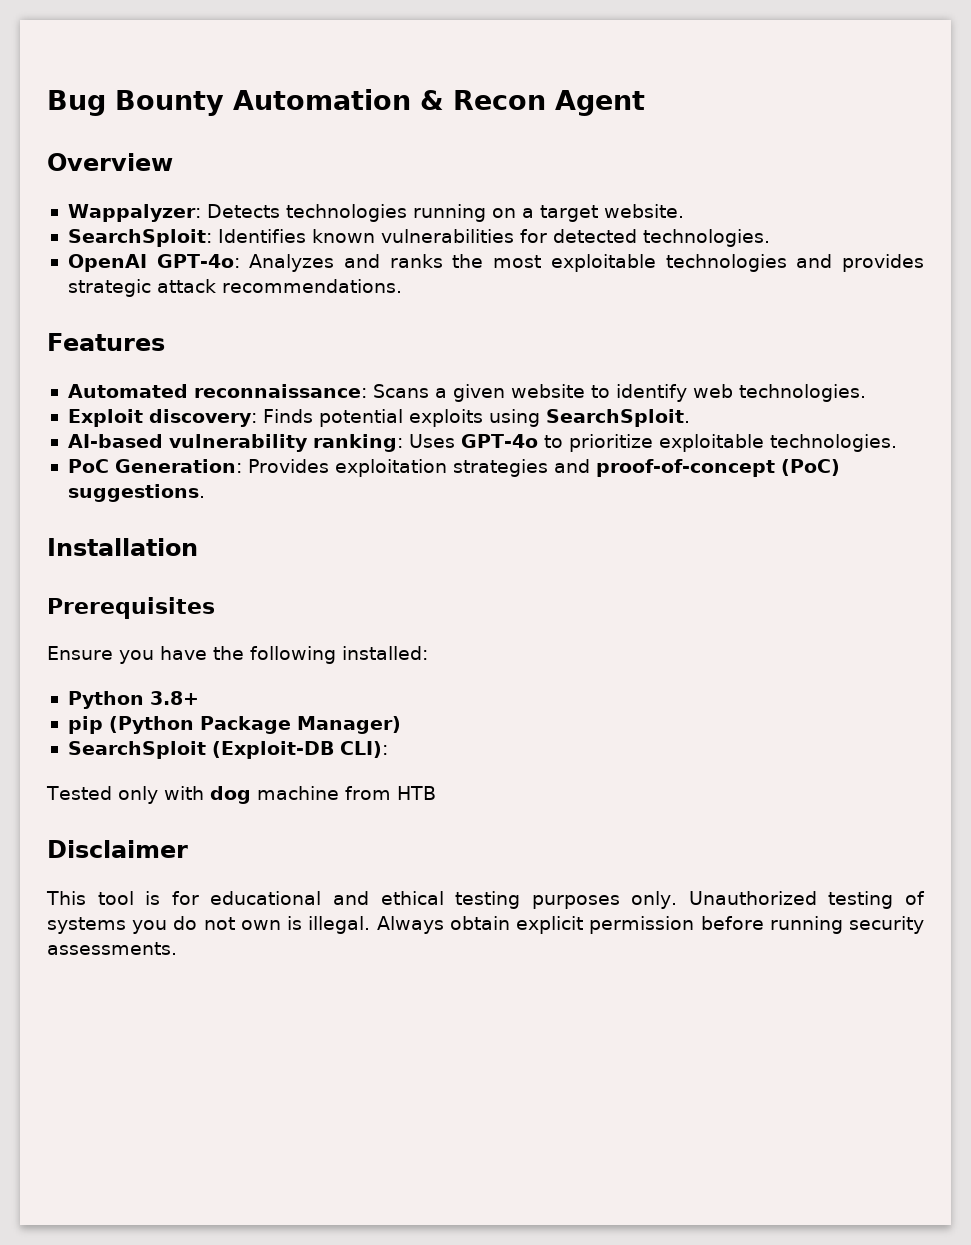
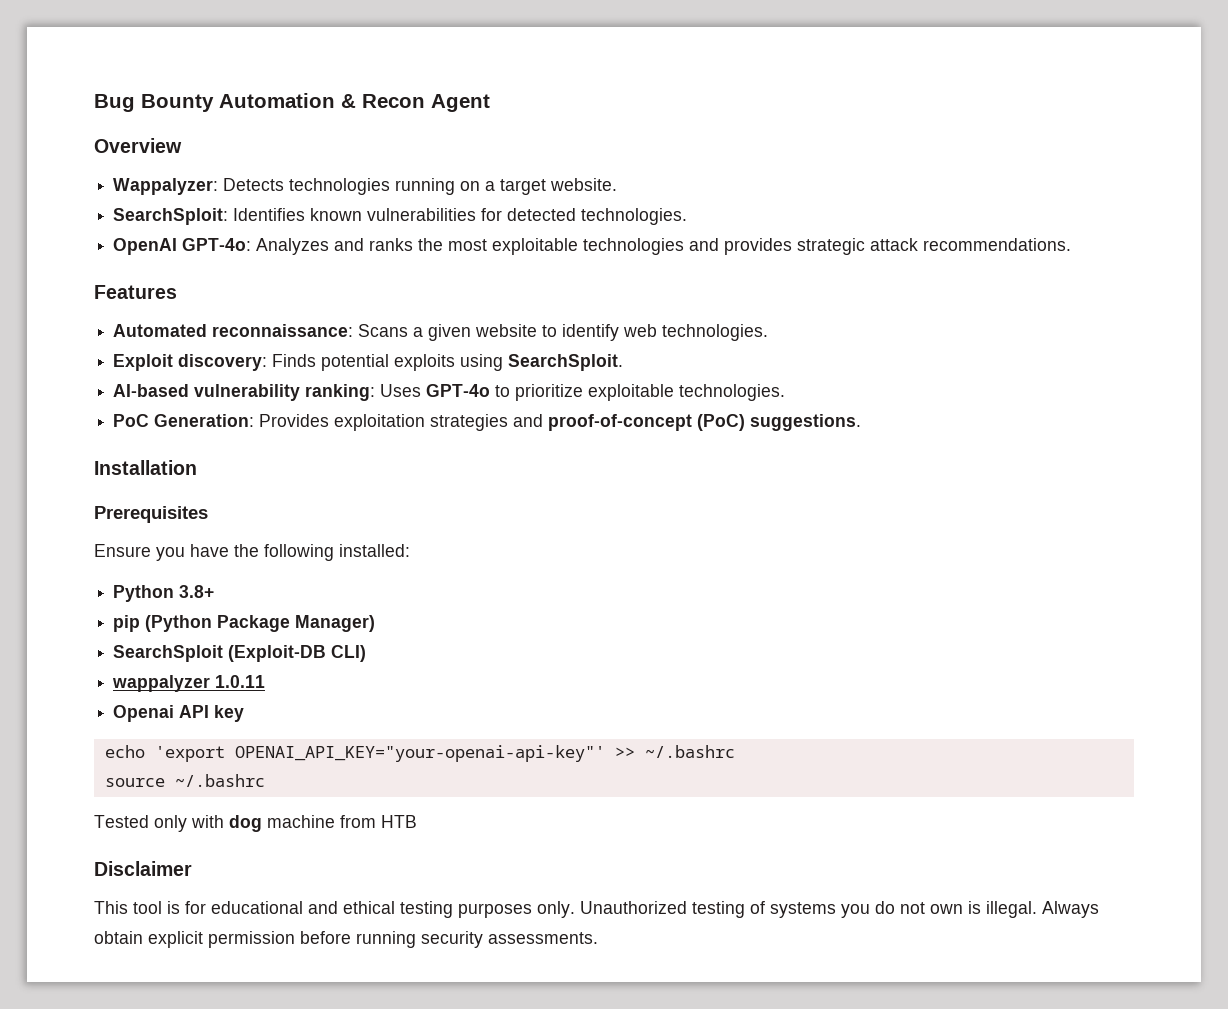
[339,741,388,758] CLI): -> [331,645,367,662] [112,675,266,692] [113,705,245,722] [104,745,735,762] [104,774,265,787] CLI) // wappalyzer 1.0.11 // Openai API key // echo 'export OPENAI_API_KEY="your-openai-api-key"' >> ~/.bashrc // source ~/.bashrc

